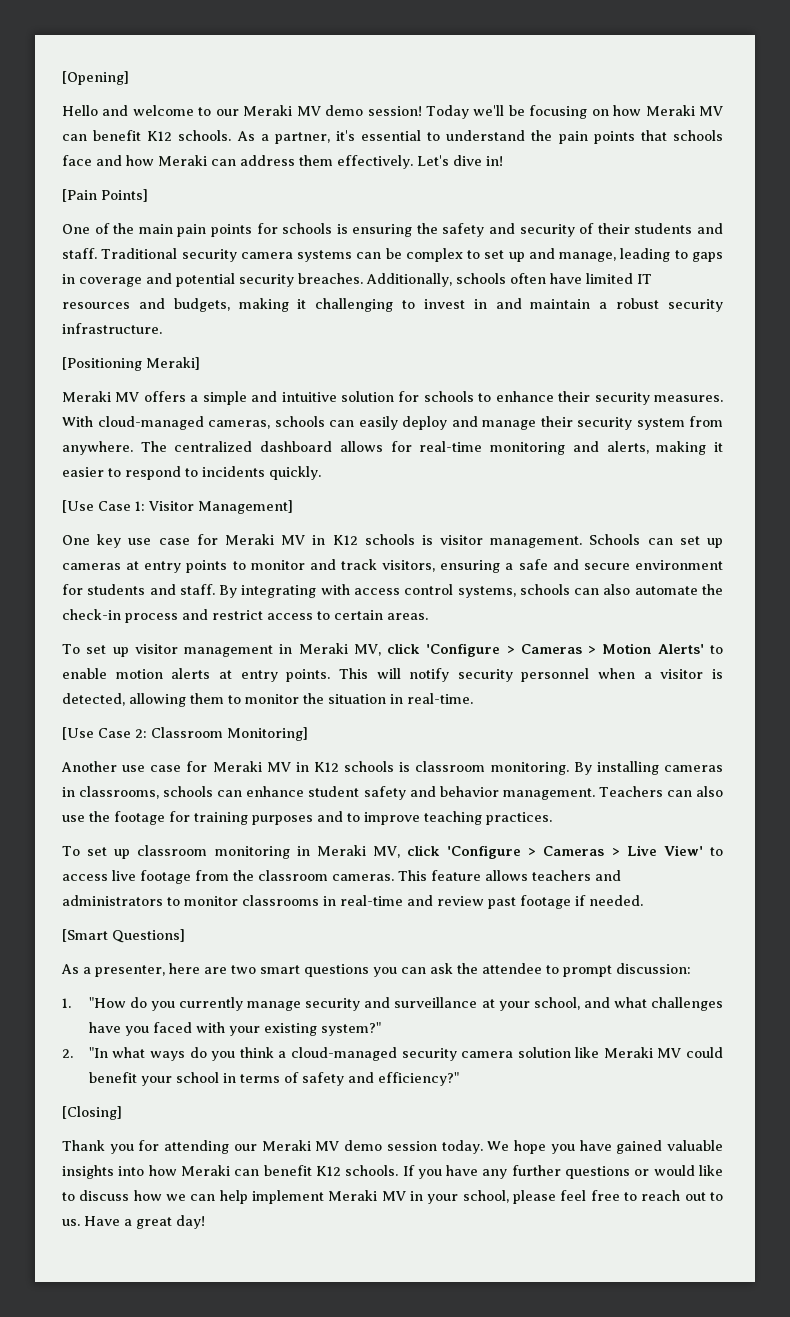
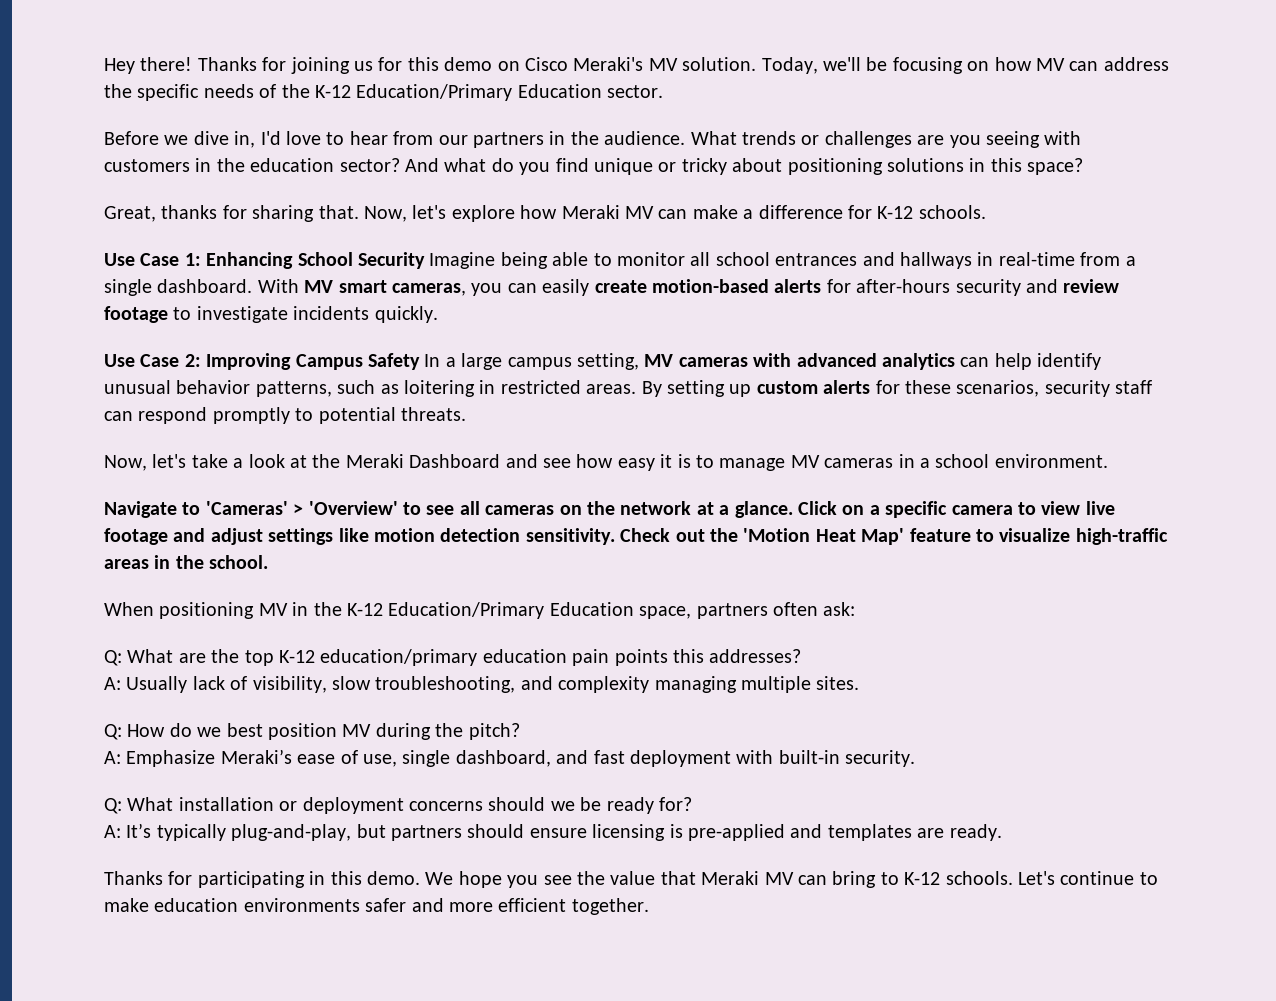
[62,71,129,85] [62,105,469,119] [Opening] // Hello and welcome to our Meraki MV demo session! Today -> [104,57,818,74] Hey there! Thanks for joining us for this demo on Cisco Meraki's MV solution. Today,
[645,105,723,116] [62,130,723,144] [62,155,503,169] [62,189,148,202] [62,223,723,237] [62,248,723,262] [62,273,652,287] [62,298,723,312] [62,323,162,334] [62,357,200,371] [62,391,724,405] [62,416,723,430] [62,441,724,455] [62,466,321,480] [62,500,293,514] [62,534,723,548] [62,559,723,573] [62,584,724,598] [62,609,428,623] [62,643,723,657] [62,668,723,682] [62,693,473,707] [62,727,308,741] [61,761,723,775] [62,786,723,800] [62,811,552,825] [62,845,723,859] [62,870,621,884] [62,895,643,909] [62,929,185,943] [61,963,691,977] [62,997,723,1011] [88,1022,381,1036] [62,1047,724,1061] [88,1072,459,1086] [62,1106,122,1120] [62,1140,724,1154] [62,1165,723,1179] [62,1190,724,1204] [62,1215,205,1229] Meraki MV can benefit K12 schools. As a partner, it's essential to understand the pain points that schools face and how Meraki can address them effectively. Let's dive in! // [Pain Points] // One of the main pain points for schools is ensuring the safety and security of their students and staff. Traditional security camera systems can be complex to set up and manage, leading to gaps in coverage and potential security breaches. Additionally, schools often have limited IT resources and budgets, making it challenging to invest in and maintain a robust security infrastructure. // [Positioning Meraki] // Meraki MV offers a simple and intuitive solution for schools to enhance their security measures. With cloud-managed cameras, schools can easily deploy and manage their security system from anywhere. The centralized dashboard allows for real-time monitoring and alerts, making it easier to respond to incidents quickly. // [Use Case 1: Visitor Management] // One key use case for Meraki MV in K12 schools is visitor management. Schools can set up cameras at entry points to monitor and track visitors, ensuring a safe and secure environment for students and staff. By integrating with access control systems, schools can also automate the check-in process and restrict access to certain areas. // To set up visitor management in Meraki MV, click 'Configure > Cameras > Motion Alerts' to enable motion alerts at entry points. This will notify security personnel when a visitor is detected, allowing them to monitor the situation in real-time. // [Use Case 2: Classroom Monitoring] // Another use case for Meraki MV in K12 schools is classroom monitoring. By installing cameras in classrooms, schools can enhance student safety and behavior management. Teachers can also use the footage for training purposes and to improve teaching practices. // To set up classroom monitoring in Meraki MV, click 'Configure > Cameras > Live View' to access live footage from the classroom cameras. This feature allows teachers and administrators to monitor classrooms in real-time and review past footage if needed. // [Smart Questions] // As a presenter, here are two smart questions you can ask the attendee to prompt discussion: // 1. "How do you currently manage security and surveillance at your school, and what challenges have you faced with your existing system?" // 2. "In what ways do you think a cloud-managed security camera solution like Meraki MV could benefit your school in terms of safety and efficiency?" // [Closing] // Thank you for attending our Meraki MV demo session today. We hope you have gained valuable insights into how Meraki can benefit K12 schools. If you have any further questions or would like to discuss how we can help implement Meraki MV in your school, please feel free to reach out to us. Have a great day! -> [1035,57,1169,71] [104,84,664,101] [104,131,1082,148] [104,158,1084,175] [104,205,986,222] [104,252,1136,269] [104,279,1120,296] [104,306,438,323] [104,353,1102,370] [104,380,1153,397] [104,407,466,424] [104,454,1108,471] [104,501,1115,518] [104,528,1168,545] [104,555,269,569] [104,602,856,619] [104,649,802,666] [104,676,860,693] [104,723,520,740] [104,749,916,767] [104,797,692,814] [104,823,1002,841] [104,871,1158,888] [104,898,649,915] MV can address the specific needs of the K-12 Education/Primary Education sector. // Before we dive in, I'd love to hear from our partners in the audience. What trends or challenges are you seeing with customers in the education sector? And what do you find unique or tricky about positioning solutions in this space? // Great, thanks for sharing that. Now, let's explore how Meraki MV can make a difference for K-12 schools. // Use Case 1: Enhancing School Security Imagine being able to monitor all school entrances and hallways in real-time from a single dashboard. With MV smart cameras, you can easily create motion-based alerts for after-hours security and review footage to investigate incidents quickly. // Use Case 2: Improving Campus Safety In a large campus setting, MV cameras with advanced analytics can help identify unusual behavior patterns, such as loitering in restricted areas. By setting up custom alerts for these scenarios, security staff can respond promptly to potential threats. // Now, let's take a look at the Meraki Dashboard and see how easy it is to manage MV cameras in a school environment. // Navigate to 'Cameras' > 'Overview' to see all cameras on the network at a glance. Click on a specific camera to view live footage and adjust settings like motion detection sensitivity. Check out the 'Motion Heat Map' feature to visualize high-traffic areas in the school. // When positioning MV in the K-12 Education/Primary Education space, partners often ask: // Q: What are the top K-12 education/primary education pain points this addresses? // A: Usually lack of visibility, slow troubleshooting, and complexity managing multiple sites. // Q: How do we best position MV during the pitch? // A: Emphasize Meraki’s ease of use, single dashboard, and fast deployment with built-in security. // Q: What installation or deployment concerns should we be ready for? // A: It’s typically plug-and-play, but partners should ensure licensing is pre-applied and templates are ready. // Thanks for participating in this demo. We hope you see the value that Meraki MV can bring to K-12 schools. Let's continue to make education environments safer and more efficient together.

